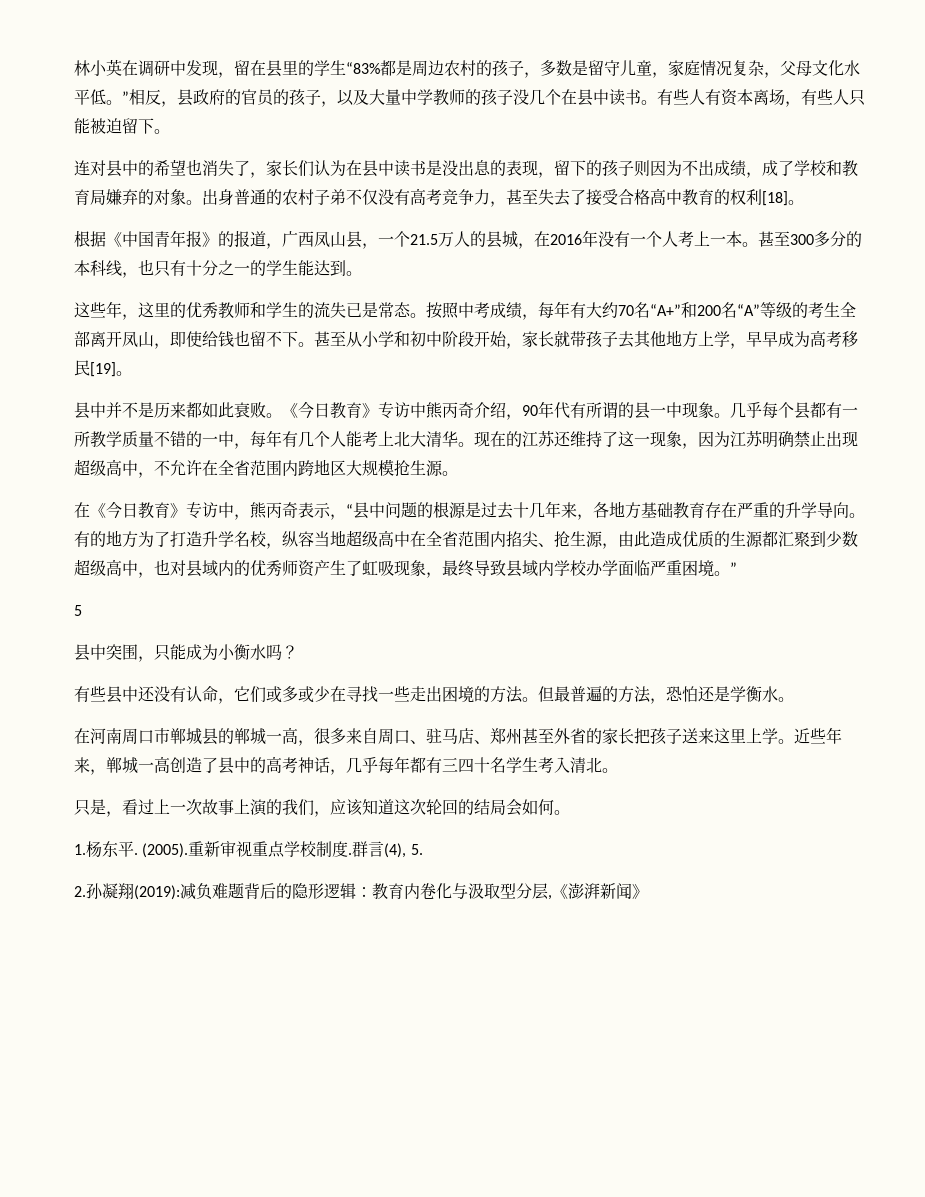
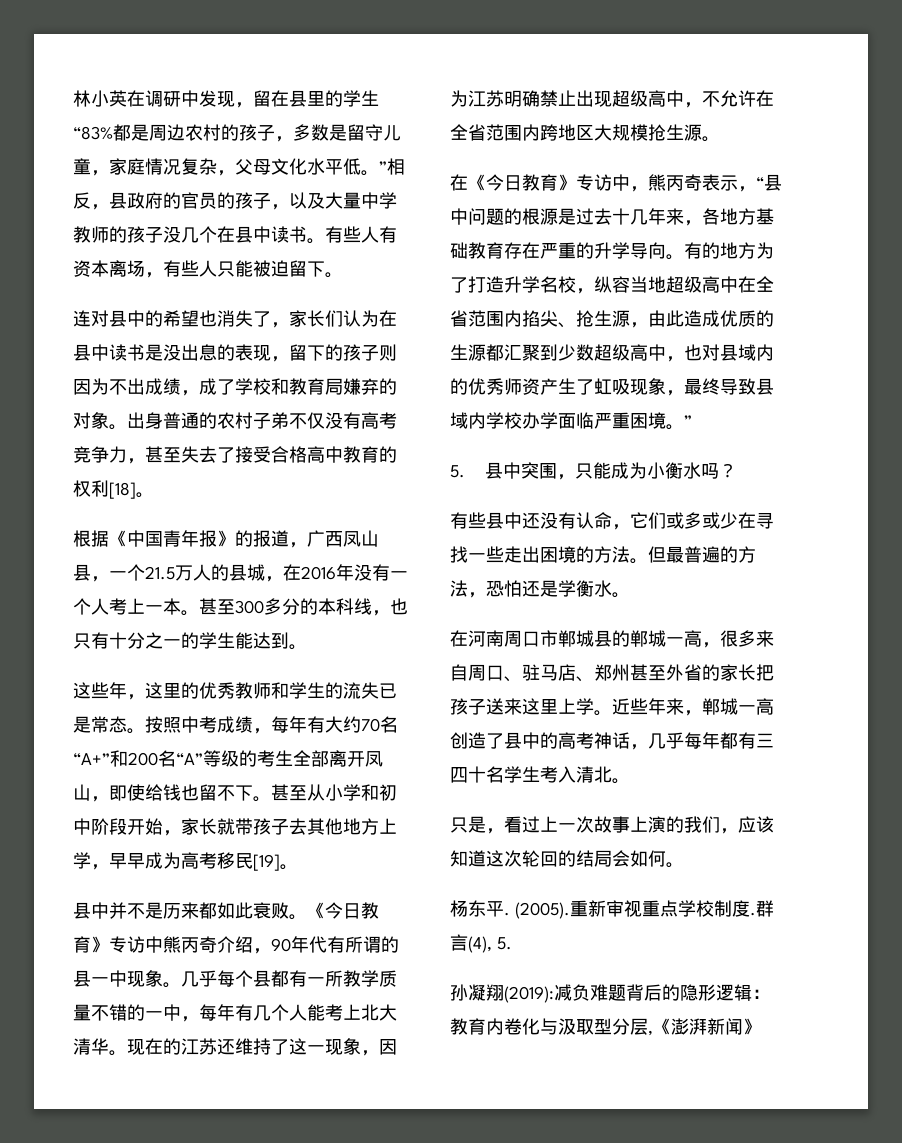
[74,605,82,616] 5 // -> [450,465,465,478] 5.
[74,844,86,855] 1. -> (684, 865) none
[74,886,86,897] 2. -> (512, 943) none

